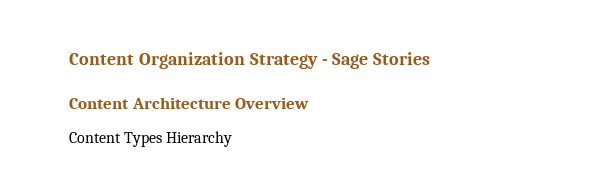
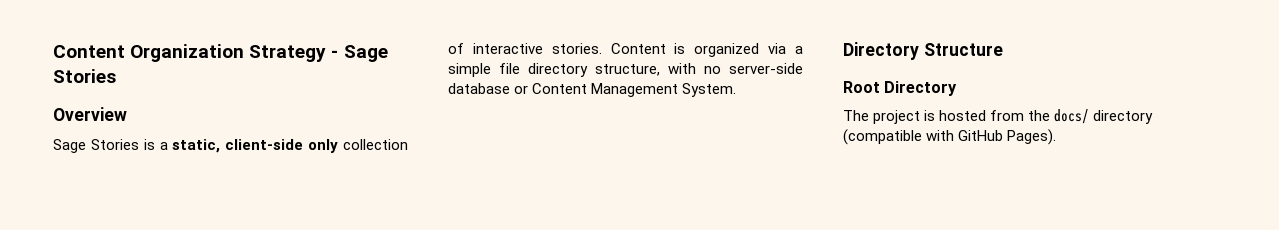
[69,97,231,109] Content Architecture -> (116, 76) none
[69,131,233,147] Content Types Hierarchy -> [53,139,409,153] [448,43,804,57] [448,63,803,77] [448,83,737,97] [843,42,1003,60] [843,81,958,96] [843,109,1154,124] [843,129,1057,145] Sage Stories is a static, client-side only collection of interactive stories. Content is organized via a simple file directory structure, with no server-side database or Content Management System. // Directory Structure // Root Directory // The project is hosted from the docs/ directory (compatible with GitHub Pages).

